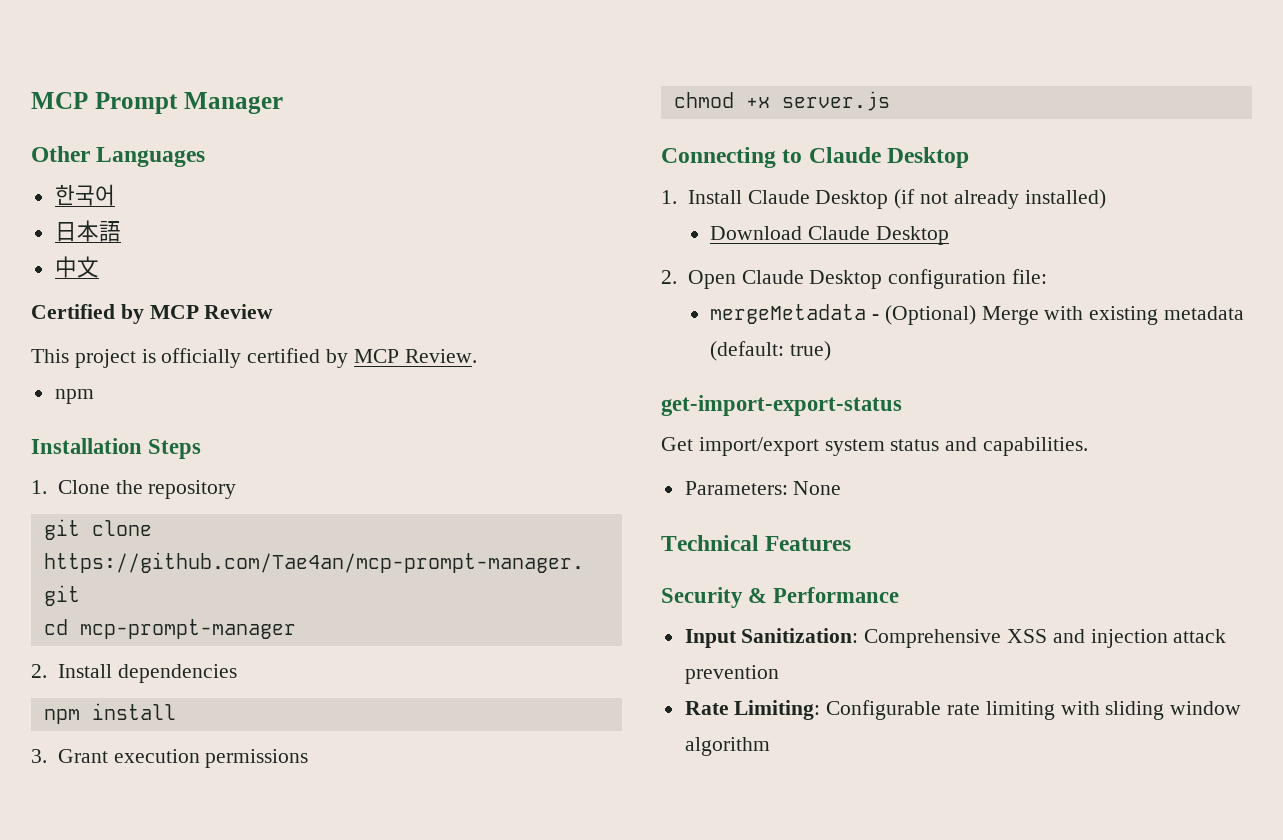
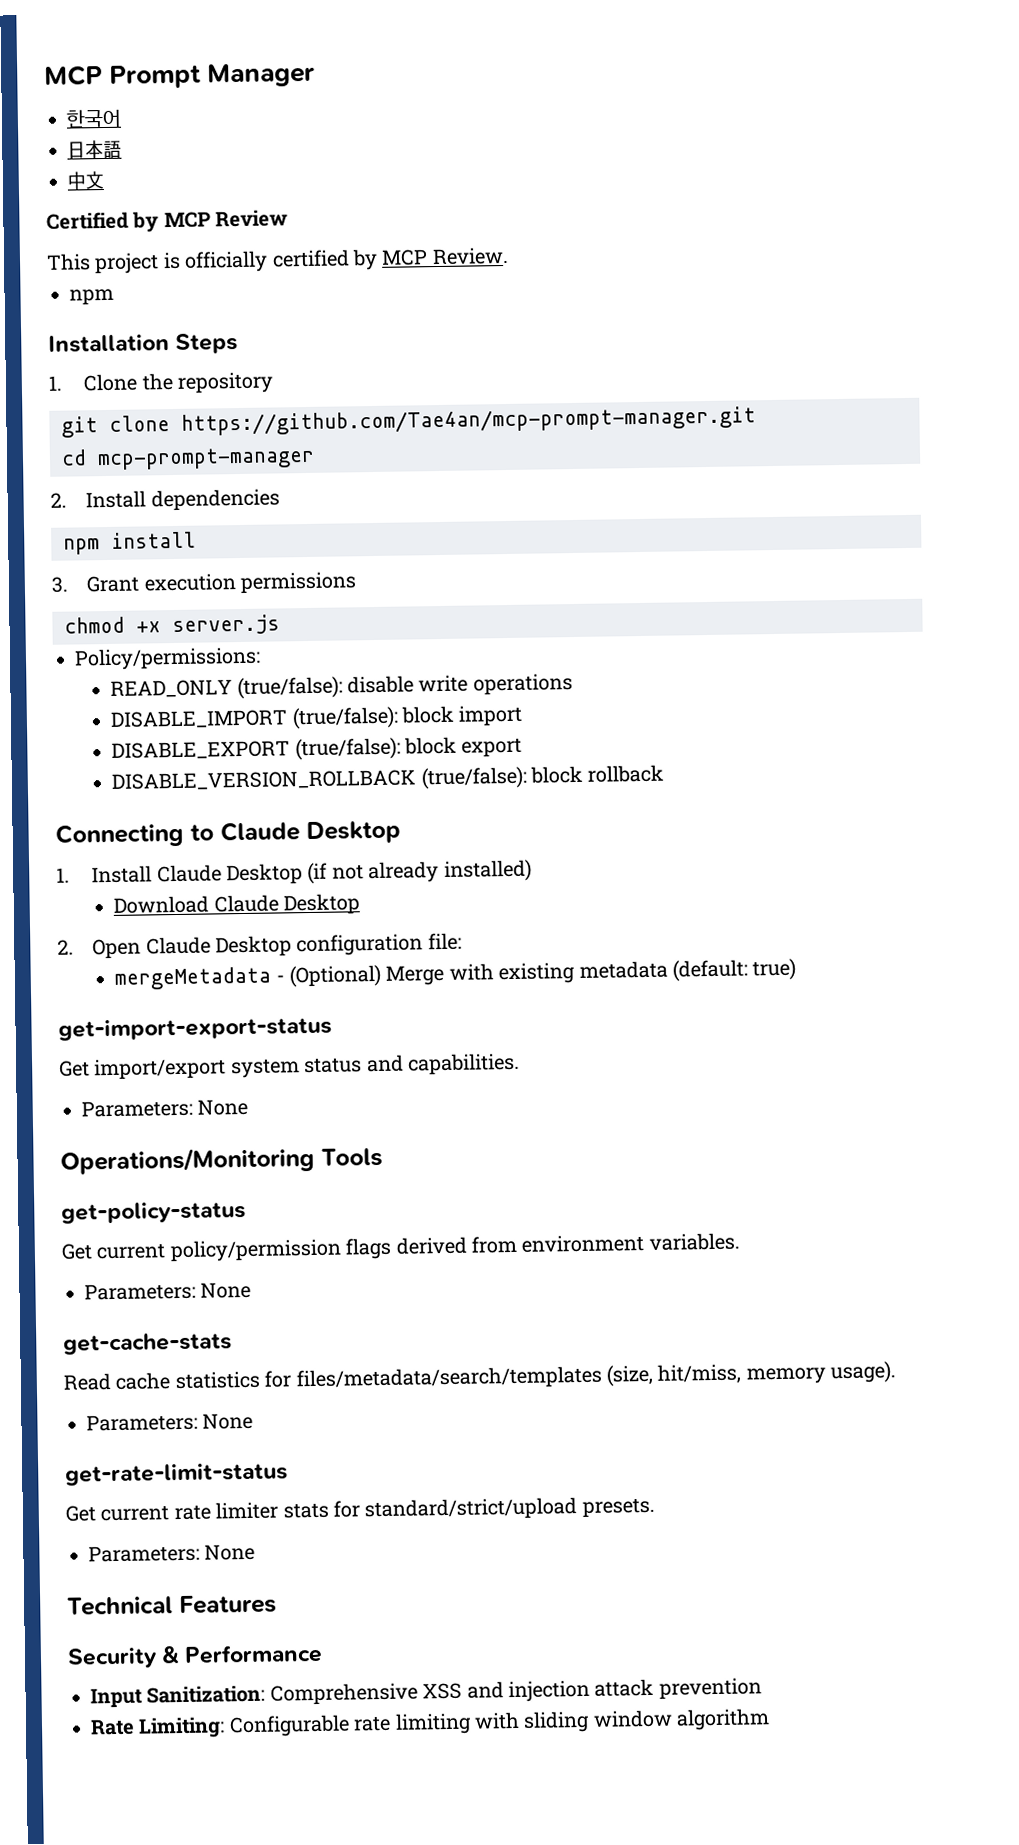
[31,146,206,167] // Other Languages -> (316, 75) none
(890, 101) none -> [74,646,261,671] [110,673,573,700] [110,704,524,730] [111,736,523,761] [111,764,665,791] // Policy/permissions: // READ_ONLY (true/false): disable write operations // DISABLE_IMPORT (true/false): block import // DISABLE_EXPORT (true/false): block export // DISABLE_VERSION_ROLLBACK (true/false): block rollback
(842, 488) none -> [60,1146,383,1175] [61,1200,246,1224] [61,1232,740,1263] [84,1281,252,1301] [63,1332,232,1355] [63,1361,897,1392] [86,1412,254,1432] [65,1462,288,1486] [65,1497,655,1522] [88,1543,256,1563] // Operations/Monitoring Tools // get-policy-status // Get current policy/permission flags derived from environment variables. // Parameters: None // get-cache-stats // Read cache statistics for files/metadata/search/templates (size, hit/miss, memory usage). // Parameters: None // get-rate-limit-status // Get current rate limiter stats for standard/strict/upload presets. // Parameters: None

